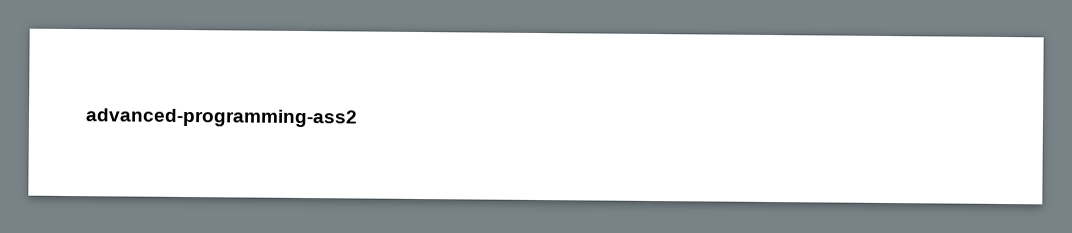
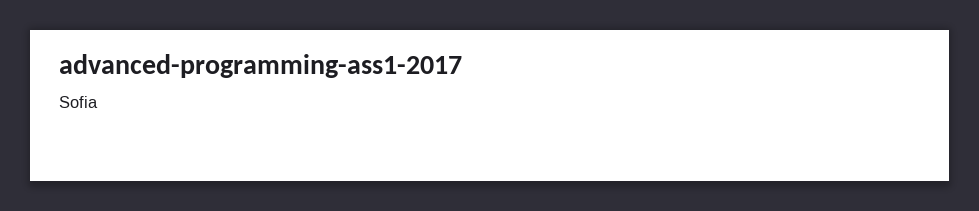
[85,108,358,128] advanced-programming-ass2 -> [59,54,462,78] [59,96,98,108] advanced-programming-ass1-2017 // Sofia

